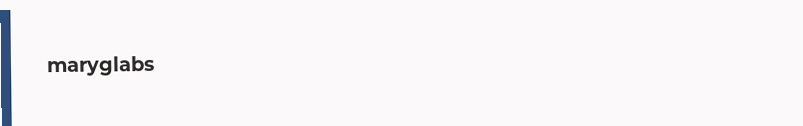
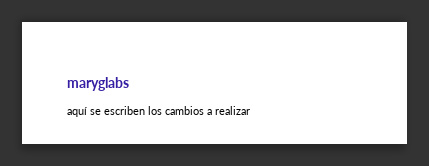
(155, 66) none -> [67,106,250,117] // aquí se escriben los cambios a realizar

